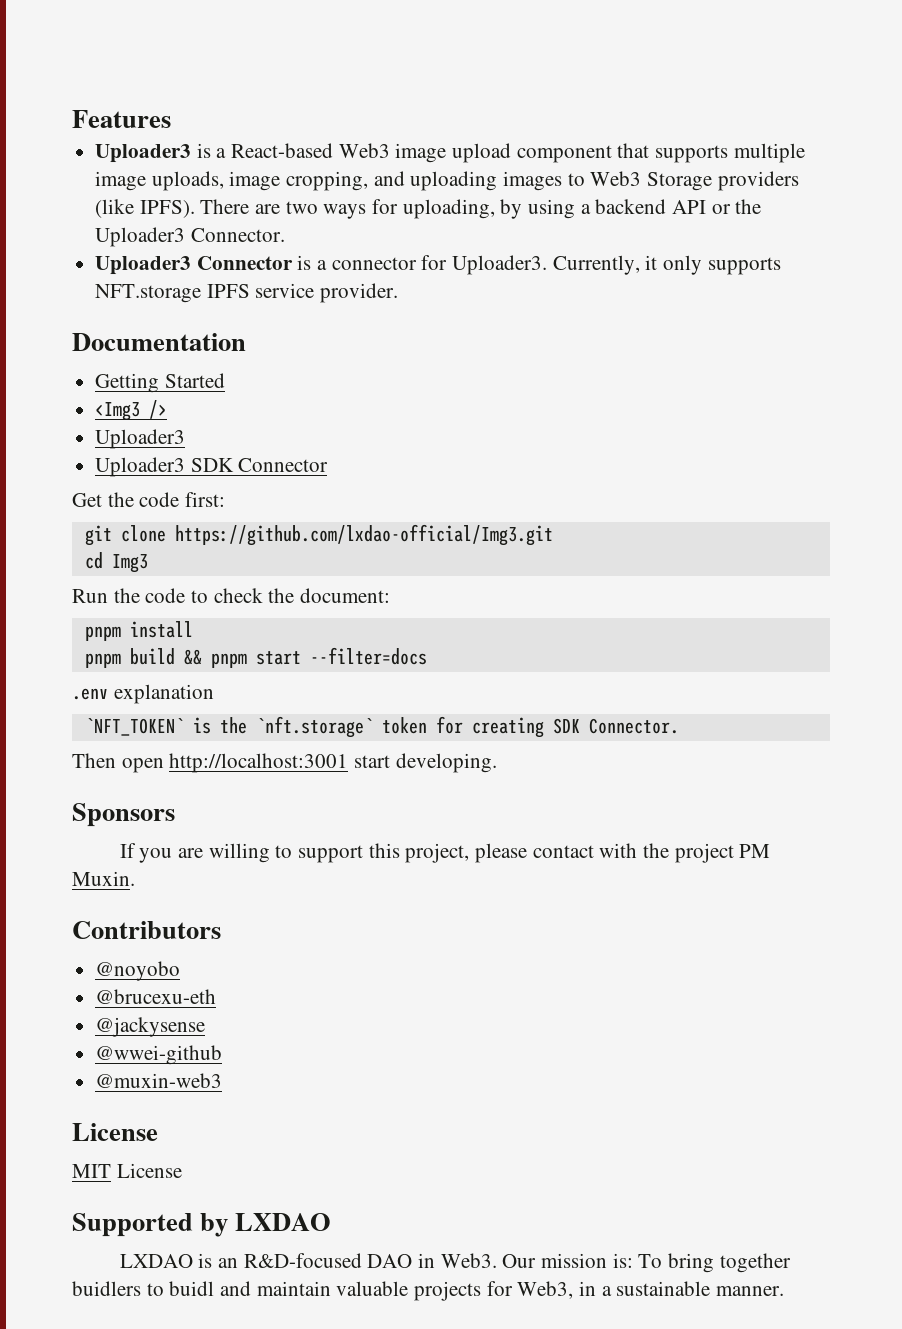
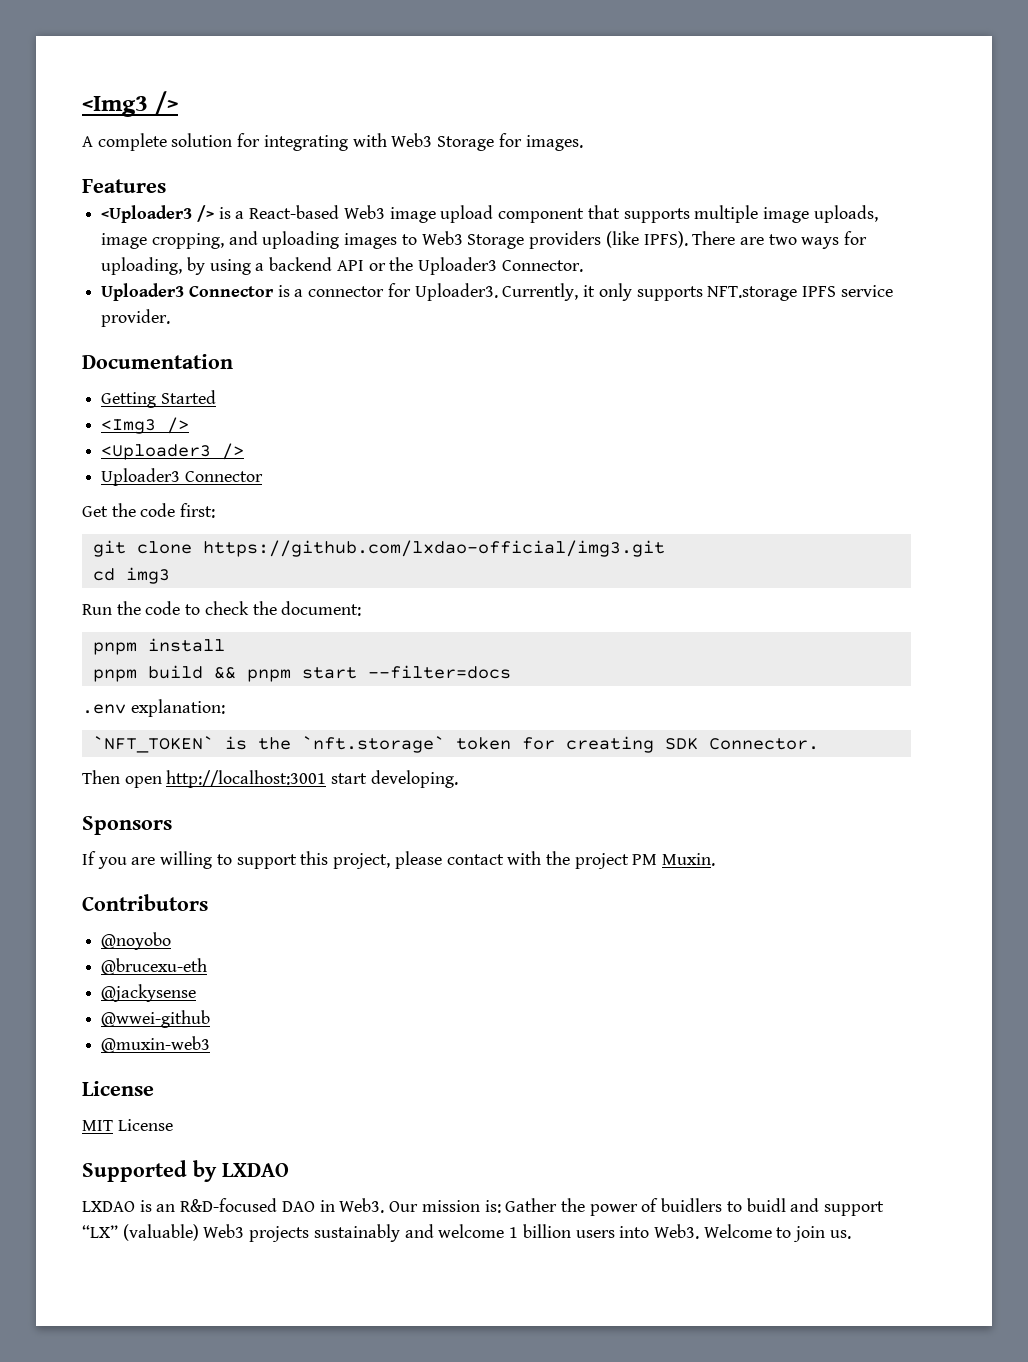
(72, 119) none -> [82,91,178,117] [82,133,583,151] <Img3 /> // A complete solution for integrating with Web3 Storage for images. //
[95,144,192,163] Uploader3 -> [101,205,214,223] <Uploader3 />
[95,429,186,449] [95,457,234,477] Uploader3 // Uploader3 SDK -> [101,443,245,460] [101,468,181,486] <Uploader3 /> // Uploader3
[174,524,553,546] https://github.com/lxdao-official/Img3.git -> [202,540,665,557] https://github.com/lxdao-official/img3.git
[111,554,148,573] Img3 -> [125,567,170,584] img3
[113,684,214,704] explanation -> [130,699,225,717] explanation:
[638,1253,791,1273] [72,1281,785,1301] To bring together buidlers to buidl and maintain valuable projects for Web3, in a sustainable manner. -> [505,1198,885,1216] [82,1224,851,1242] Gather the power of buidlers to buidl and support “LX” (valuable) Web3 projects sustainably and welcome 1 billion users into Web3. Welcome to join us.

